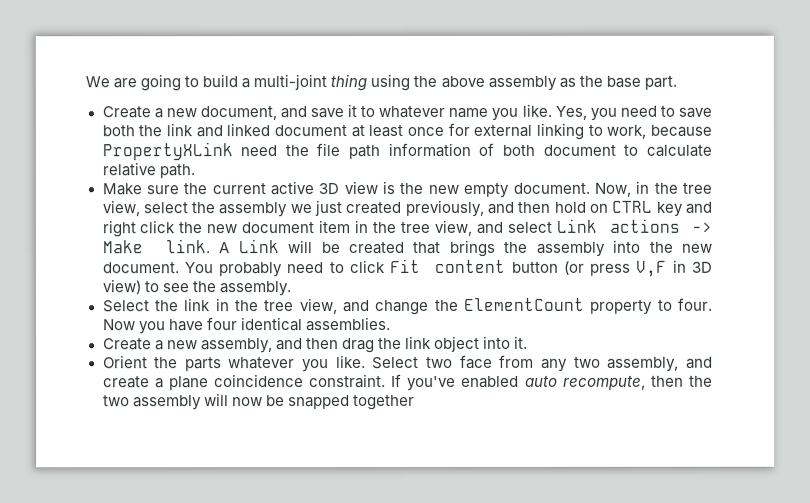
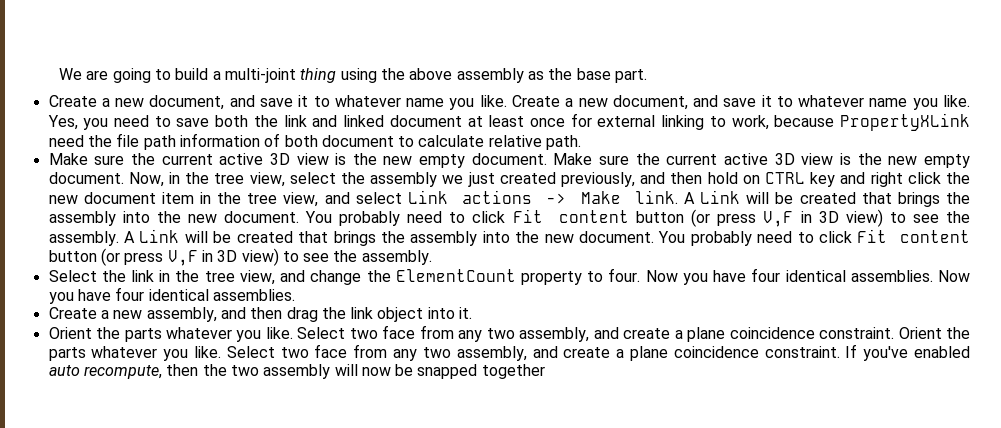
(552, 110) none -> [511,95,970,110] Create a new document, and save it to whatever name you like.
(590, 188) none -> [553,153,970,168] [48,172,124,184] Make sure the current active 3D view is the new empty document.
(292, 289) none -> [124,229,970,246] [48,248,432,266] A Link will be created that brings the assembly into the new document. You probably need to click Fit content button (or press V,F in 3D view) to see the assembly.
(391, 324) none -> [938,270,971,282] [48,287,295,304] Now you have four identical assemblies.
(387, 381) none -> [898,327,971,339] [48,344,840,361] Orient the parts whatever you like. Select two face from any two assembly, and create a plane coincidence constraint.

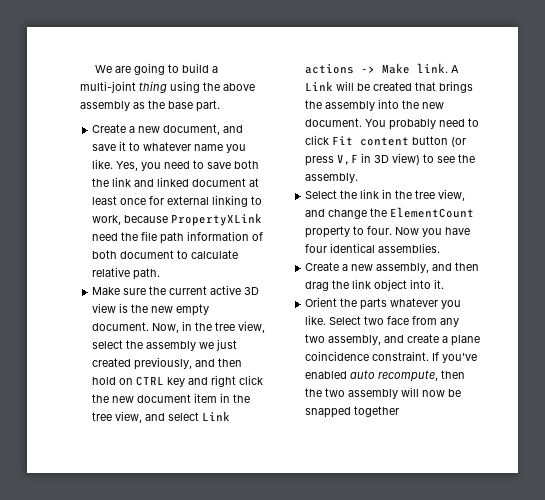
[511,95,970,110] Create a new document, and save it to whatever name you like. -> (114, 164) none
[553,153,970,168] [48,172,124,184] Make sure the current active 3D view is the new empty document. -> (150, 326) none
[124,229,970,246] [48,248,432,266] A Link will be created that brings the assembly into the new document. You probably need to click Fit content button (or press V,F in 3D view) to see the assembly. -> (359, 178) none
[938,270,971,282] [48,287,295,304] Now you have four identical assemblies. -> (441, 248) none
[898,327,971,339] [48,344,840,361] Orient the parts whatever you like. Select two face from any two assembly, and create a plane coincidence constraint. -> (430, 356) none

